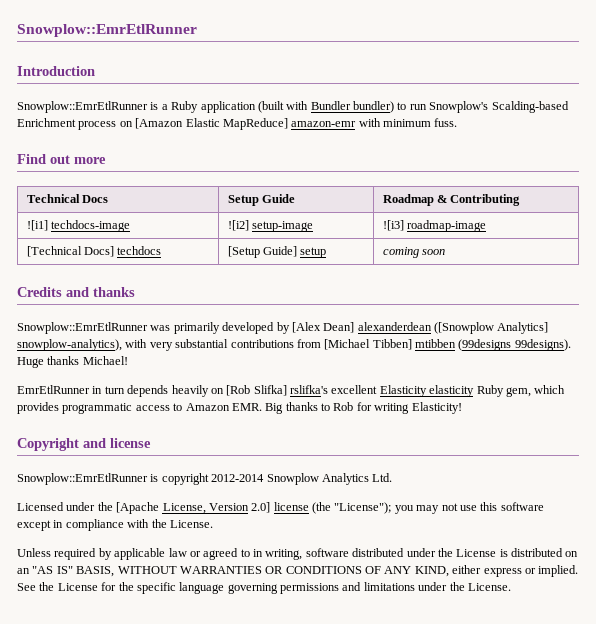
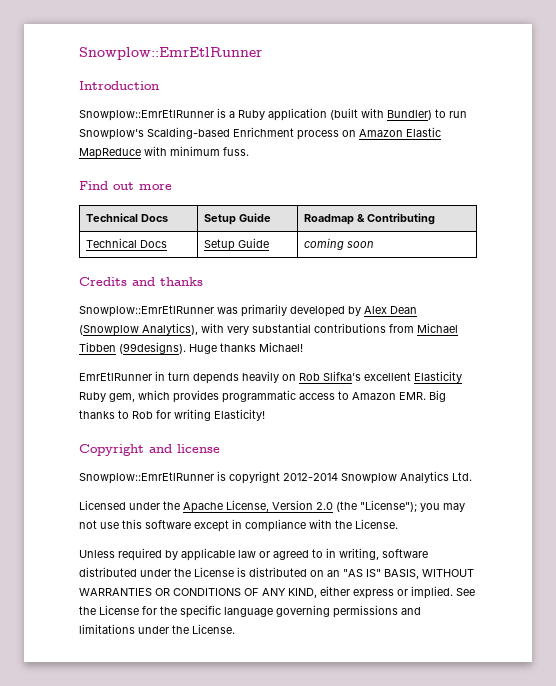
[310,101,394,113] Bundler bundler) -> [387,110,432,120] Bundler)
[135,118,357,130] [Amazon Elastic MapReduce] amazon-emr -> [359,127,441,137] [79,148,141,159] Amazon Elastic MapReduce
[26,220,131,232] [227,220,314,232] [382,220,487,232] [26,246,162,257] [227,246,327,258] ![i1] techdocs-image | ![i2] setup-image | ![i3] roadmap-image // [Technical Docs] techdocs | [Setup Guide] setup -> [85,238,167,248] [203,238,269,251] Technical Docs | Setup Guide
[291,322,549,334] [17,339,122,351] [Alex Dean] alexanderdean ([Snowplow Analytics] snowplow-analytics), -> [364,306,417,314] [79,323,198,336] Alex Dean (Snowplow Analytics),
[324,339,571,351] [Michael Tibben] mtibben (99designs 99designs). -> [417,323,458,333] [79,342,186,354] Michael Tibben (99designs).
[226,385,328,396] [Rob Slifka] rslifka's -> [299,371,361,381] Rob Slifka's
[429,385,475,397] elasticity -> (462, 377) none
[116,502,160,514] [Apache -> [183,502,223,513] Apache
[251,502,309,513] 2.0] license -> [316,502,333,510] 2.0

